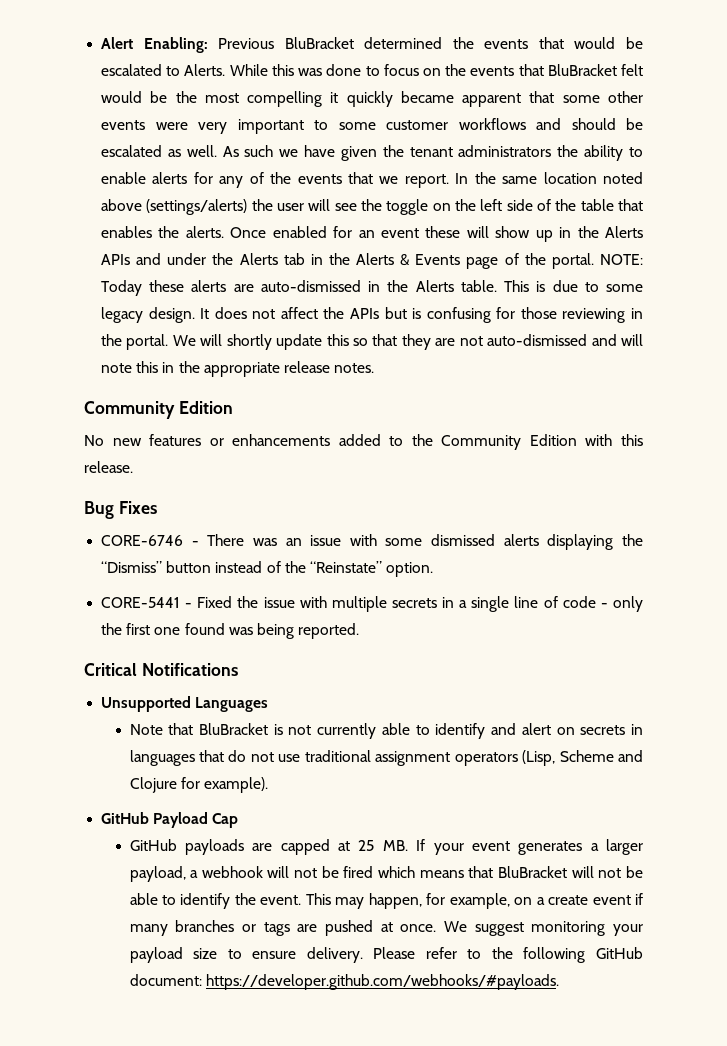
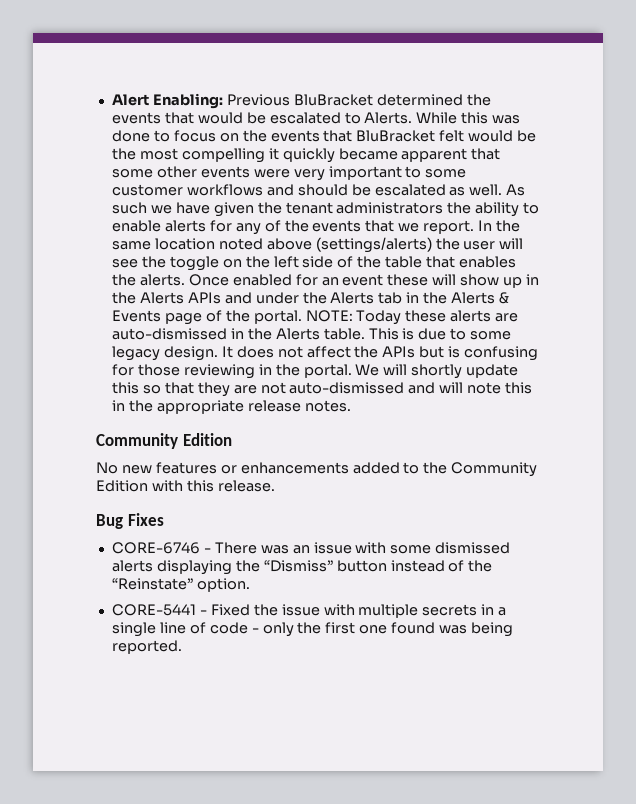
[84,663,238,676] [101,696,269,712] [129,723,643,739] [129,750,643,766] [129,777,268,793] [101,812,239,828] [129,839,643,855] [129,866,644,882] [129,893,644,909] [129,920,644,936] [129,947,644,963] [129,974,559,990] // Critical Notifications // Unsupported Languages // Note that BluBracket is not currently able to identify and alert on secrets in languages that do not use traditional assignment operators (Lisp, Scheme and Clojure for example). // GitHub Payload Cap // GitHub payloads are capped at 25 MB. If your event generates a larger payload, a webhook will not be fired which means that BluBracket will not be able to identify the event. This may happen, for example, on a create event if many branches or tags are pushed at once. We suggest monitoring your payload size to ensure delivery. Please refer to the following GitHub document: https://developer.github.com/webhooks/#payloads. -> (182, 647) none

